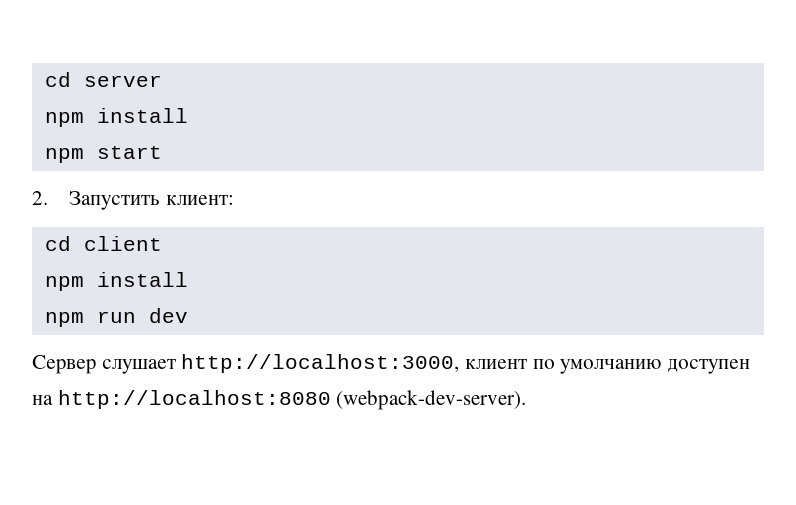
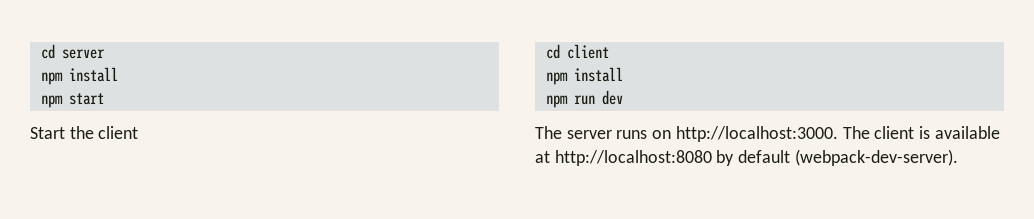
[32,191,234,210] 2. Запустить клиент: -> [30,126,139,139] Start the client
[32,354,751,374] [32,390,331,409] Сервер слушает http://localhost:3000, клиент по умолчанию доступен на http://localhost:8080 -> [535,126,1000,142] [535,150,791,166] The server runs on http://localhost:3000. The client is available at http://localhost:8080 by default

